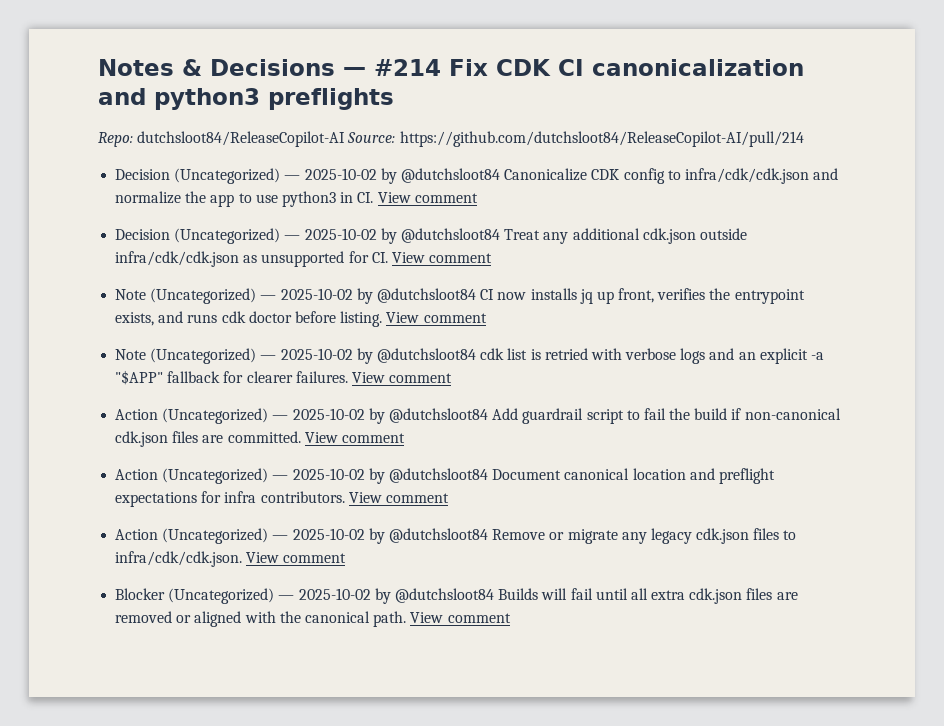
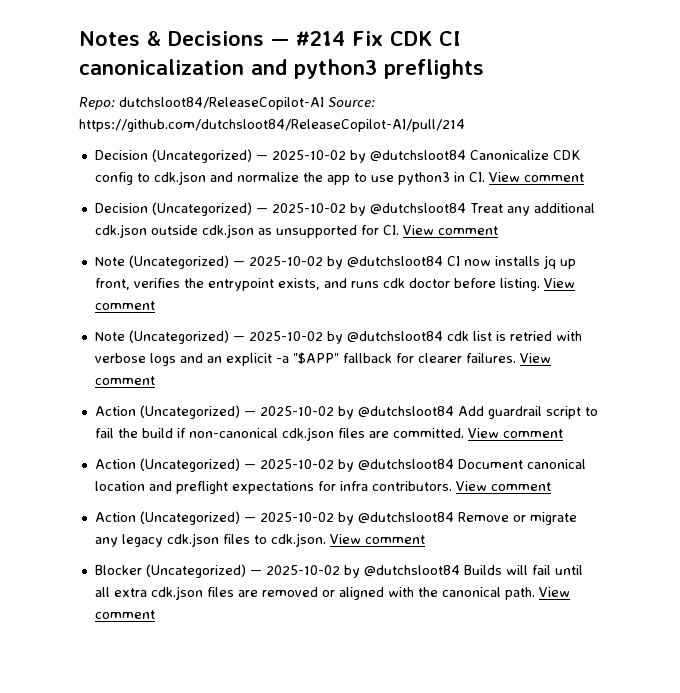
[684,168,809,184] infra/cdk/cdk.json -> [153,171,206,185] cdk.json
[115,251,240,267] infra/cdk/cdk.json -> [201,224,254,238] cdk.json
[115,551,243,567] infra/cdk/cdk.json. -> [270,533,326,547] cdk.json.

